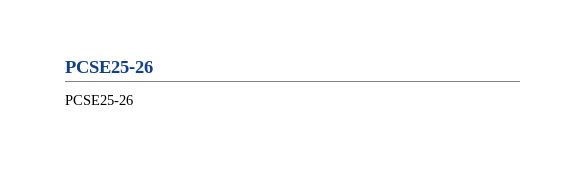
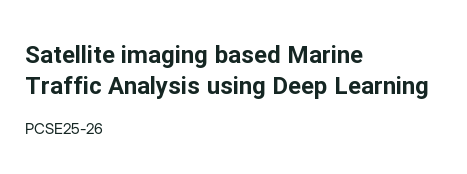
[65,61,153,73] PCSE25-26 -> [25,45,364,68] [25,76,429,99] Satellite imaging based Marine Traffic Analysis using Deep Learning

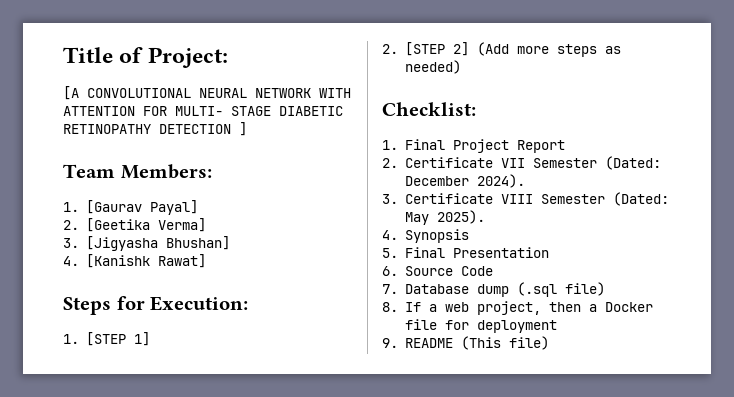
[25,45,364,68] [25,76,429,99] [25,123,103,134] Satellite imaging based Marine Traffic Analysis using Deep Learning // PCSE25-26 -> [63,47,228,68] [63,86,351,100] [63,106,343,116] [63,122,247,136] [63,164,212,179] [63,200,198,215] [63,218,206,232] [63,236,230,251] [63,254,206,268] [63,296,249,315] [63,332,150,346] [382,42,621,57] [404,60,461,74] [382,102,476,116] [382,139,565,153] [382,156,661,170] [404,174,525,188] [382,192,669,206] [404,210,485,225] [382,229,469,243] [382,247,549,258] [382,266,493,276] [382,282,605,297] [382,301,653,315] [404,319,557,333] [382,336,549,350] Title of Project: // [A CONVOLUTIONAL NEURAL NETWORK WITH ATTENTION FOR MULTI- STAGE DIABETIC RETINOPATHY DETECTION ] // Team Members: // 1. [Gaurav Payal] // 2. [Geetika Verma] // 3. [Jigyasha Bhushan] // 4. [Kanishk Rawat] // Steps for Execution: // 1. [STEP 1] // 2. [STEP 2] (Add more steps as needed) // Checklist: // 1. Final Project Report // 2. Certificate VII Semester (Dated: December 2024). // 3. Certificate VIII Semester (Dated: May 2025). // 4. Synopsis // 5. Final Presentation // 6. Source Code // 7. Database dump (.sql file) // 8. If a web project, then a Docker file for deployment // 9. README (This file)

